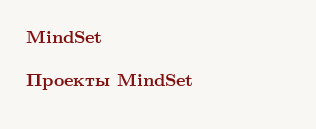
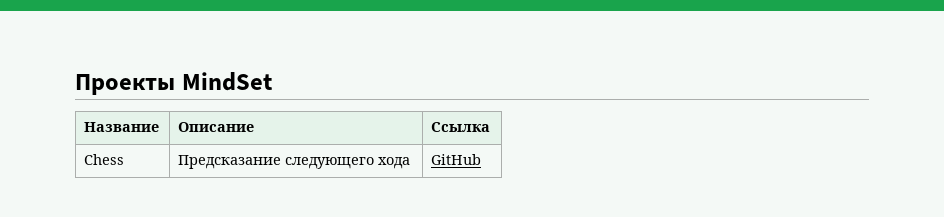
[26,30,102,43] MindSet // -> (75, 84) none
(193, 79) none -> [84,122,160,132] [178,122,255,132] [431,122,491,132] [84,154,125,165] [178,155,411,169] [431,154,482,165] // Название | Описание | Ссылка // Chess | Предсказание следующего хода | GitHub

